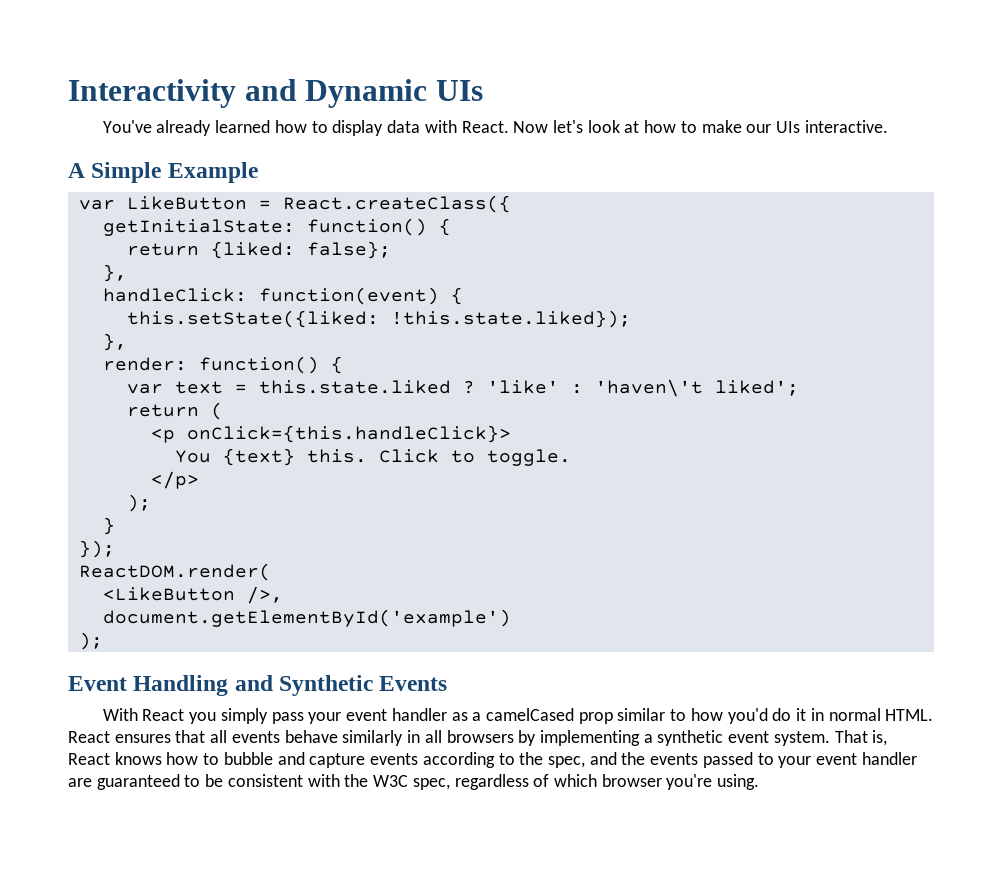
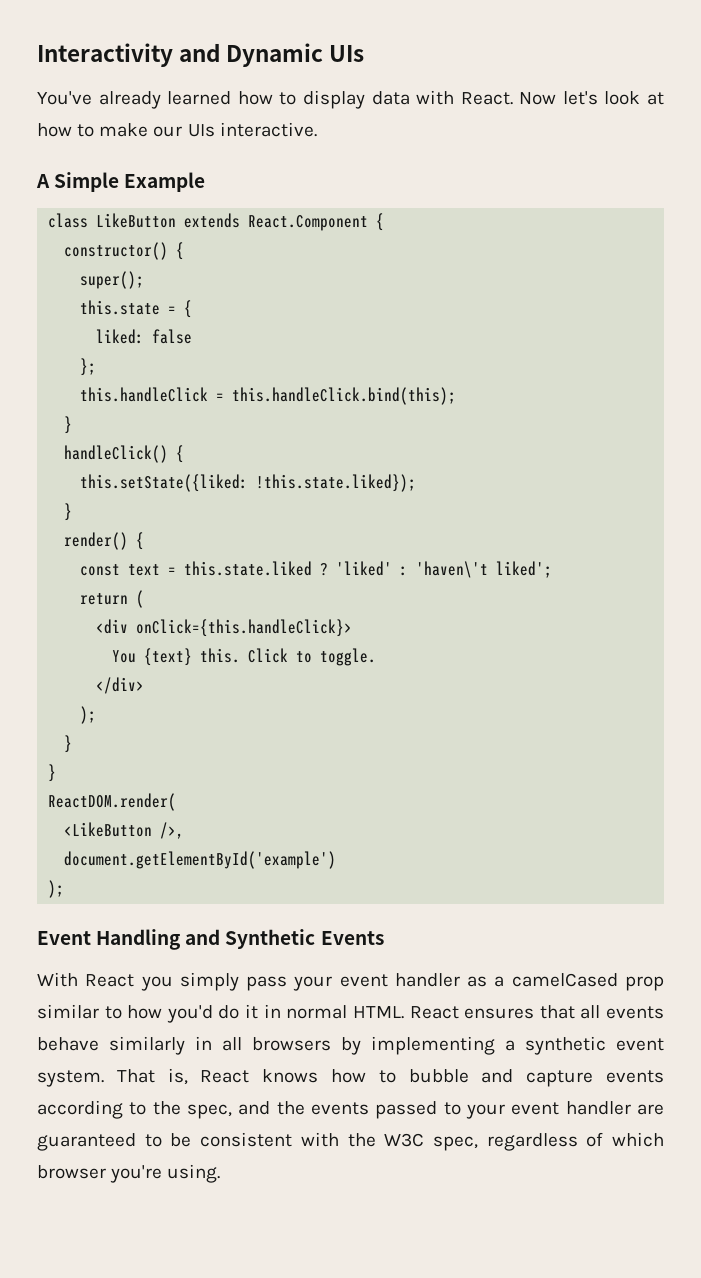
[78,195,511,213] [102,218,451,236] [126,241,391,259] [102,264,127,282] [102,287,439,305] var LikeButton = React.createClass({ // getInitialState: function() { // return {liked: false}; // }, // handleClick: function(event) -> [48,213,385,231] [64,242,185,260] [80,271,145,289] [80,300,193,318] [96,329,193,344] [80,358,97,376] [80,387,457,405] [64,416,73,434] [64,445,169,463] class LikeButton extends React.Component { // constructor() { // super(); // this.state = { // liked: false // }; // this.handleClick = this.handleClick.bind(this); // } // handleClick()
[102,333,127,351] [102,356,343,374] [126,384,163,394] }, // render: function() { // var -> [64,503,73,521] [64,532,145,550] [80,564,121,576] } // render() { // const
[486,380,559,394] 'like' -> [336,561,393,576] 'liked'
[150,428,175,443] <p -> [96,619,129,634] <div
[150,471,199,489] </p> -> [96,677,145,694] </div>
[78,540,115,558] }); -> [48,764,57,782] }

